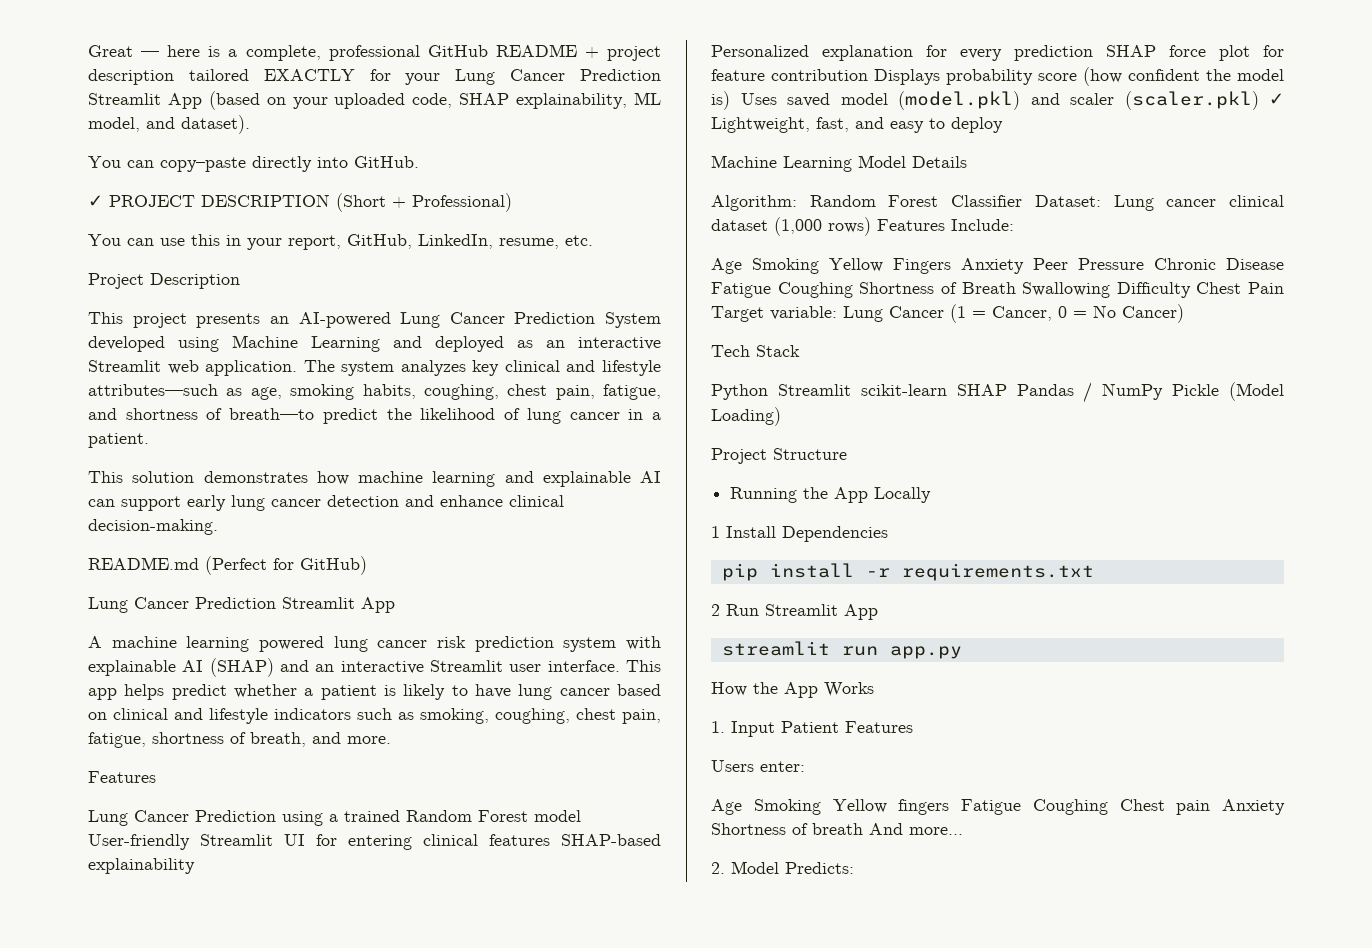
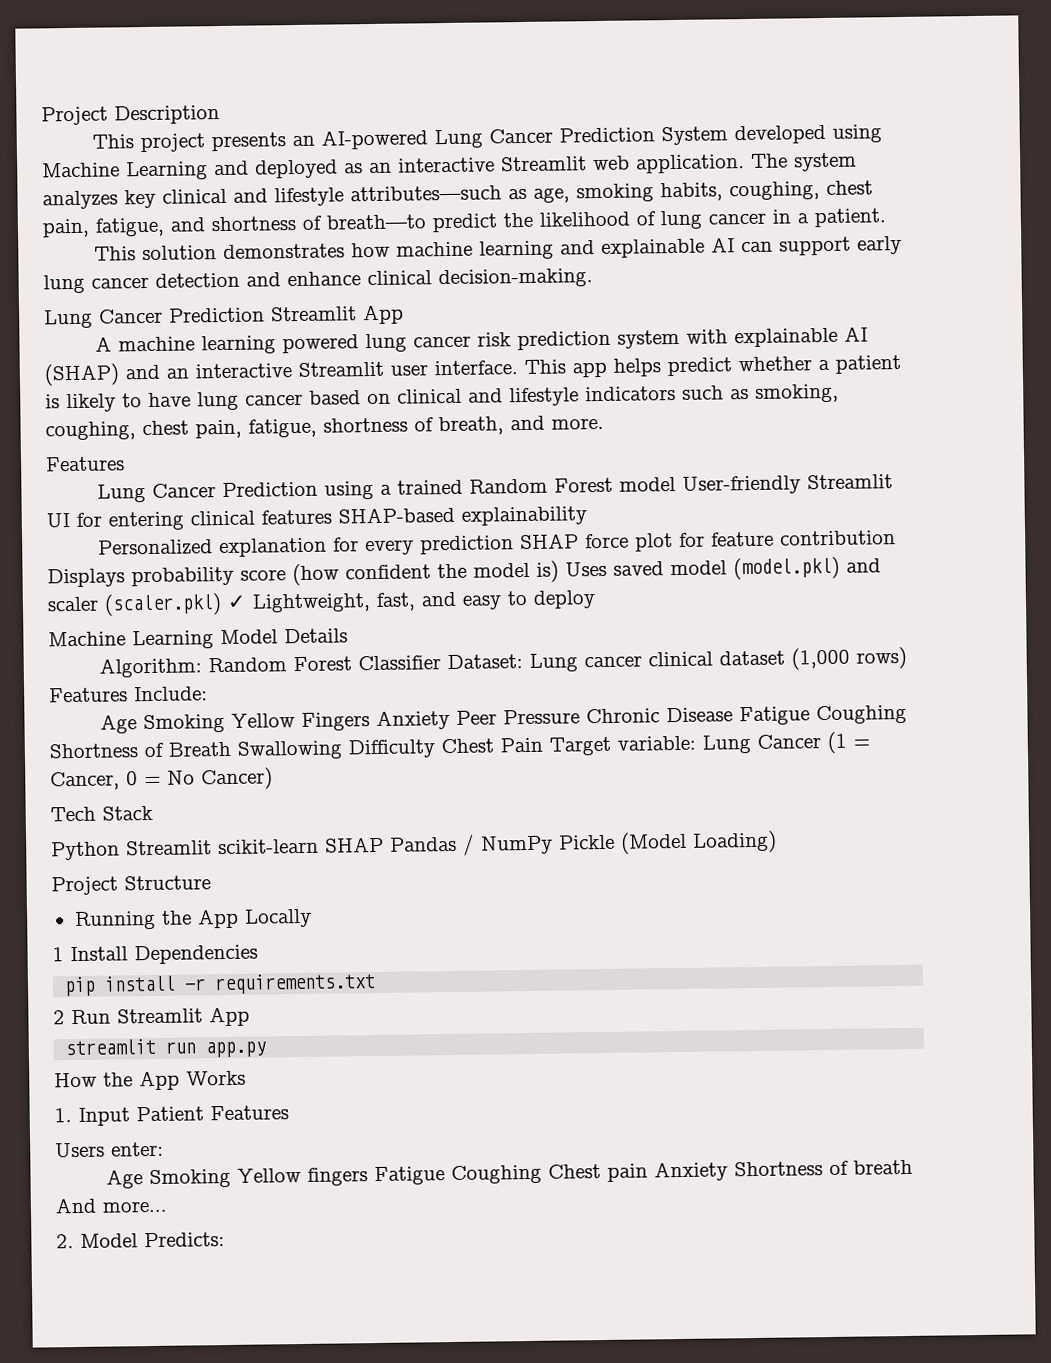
[88,44,661,61] [88,69,661,85] [88,91,662,110] [88,115,250,134] [88,156,419,172] [88,193,512,212] [88,234,593,250] Great — here is a complete, professional GitHub README + project description tailored EXACTLY for your Lung Cancer Prediction Streamlit App (based on your uploaded code, SHAP explainability, ML model, and dataset). // You can copy–paste directly into GitHub. // ✓ PROJECT DESCRIPTION (Short + Professional) // You can use this in your report, GitHub, LinkedIn, resume, etc. // -> (41, 116) none
[88,556,367,575] // README.md (Perfect for GitHub) -> (593, 278) none

